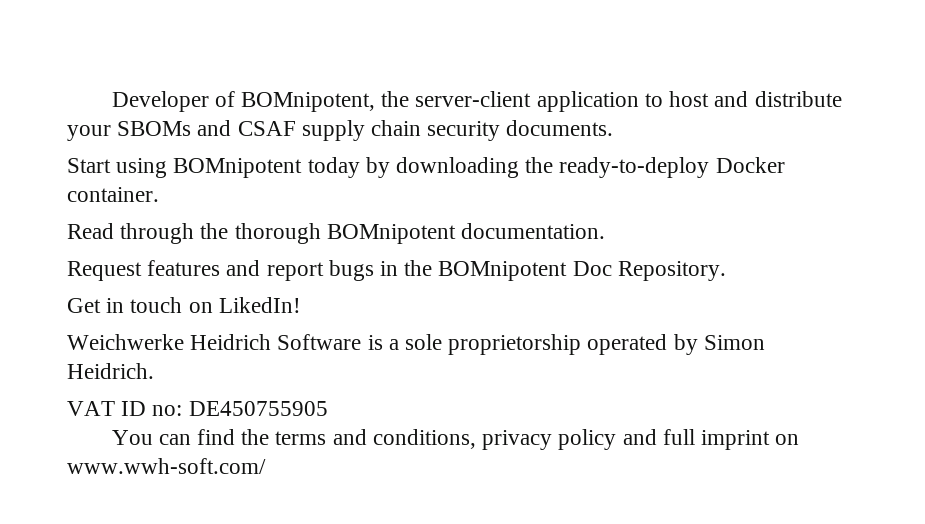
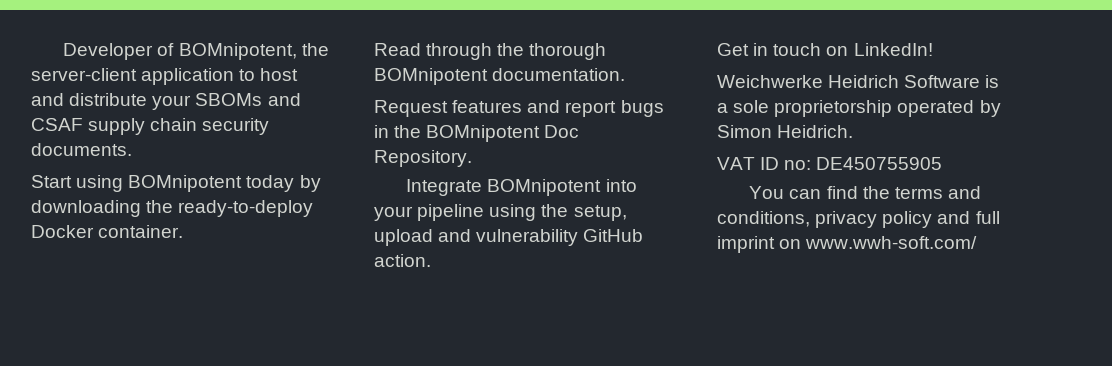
(726, 271) none -> [406,179,637,196] [374,204,627,221] [374,229,644,246] [374,254,431,267] // Integrate BOMnipotent into your pipeline using the setup, upload and vulnerability GitHub action.
[218,297,301,313] LikedIn! -> [853,43,933,56] LinkedIn!

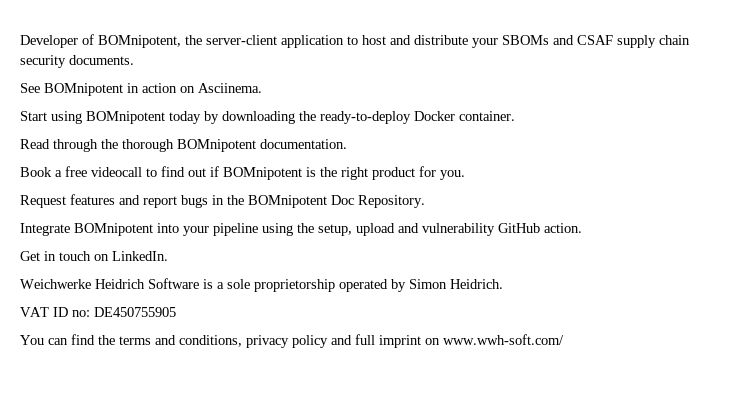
(132, 149) none -> [20,83,262,96] // See BOMnipotent in action on Asciinema.
(626, 74) none -> [20,166,465,180] // Book a free videocall to find out if BOMnipotent is the right product for you.
[853,43,933,56] LinkedIn! -> [112,251,168,261] LinkedIn.

